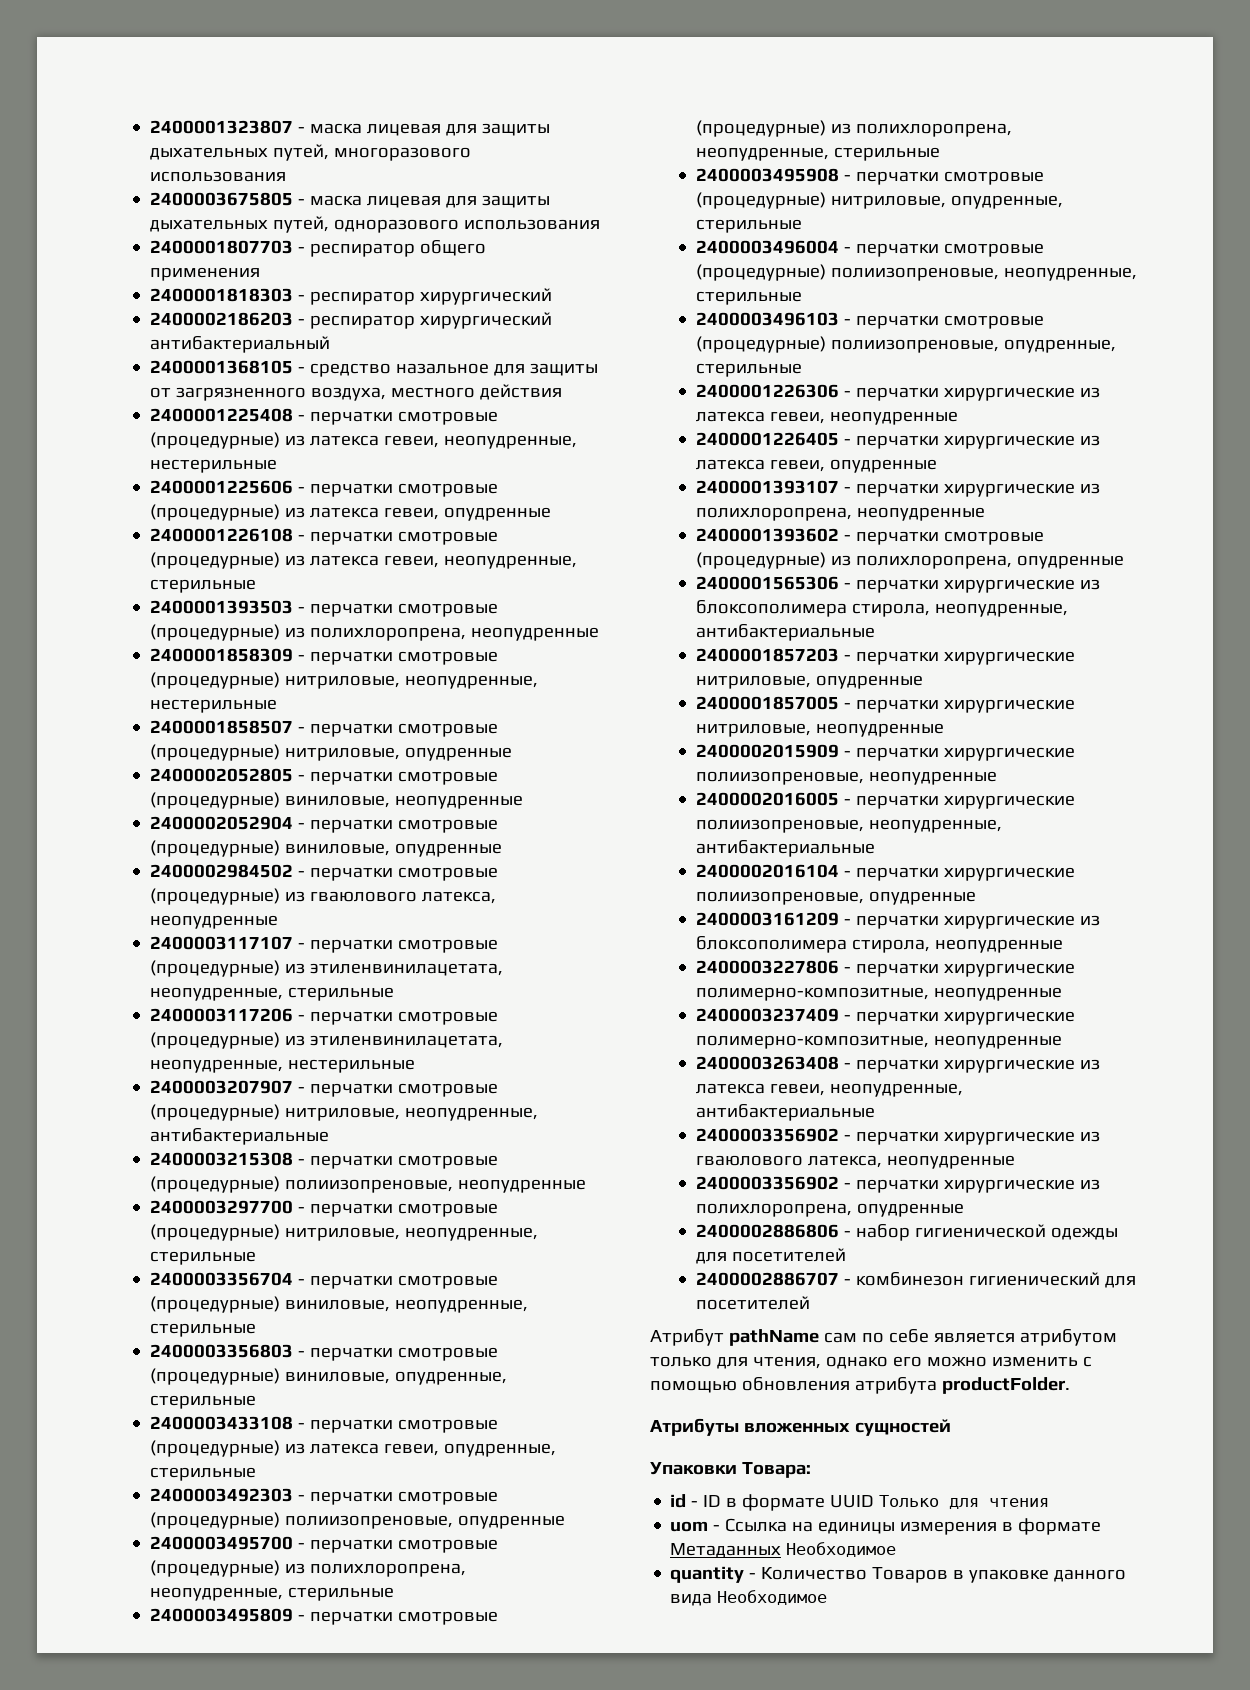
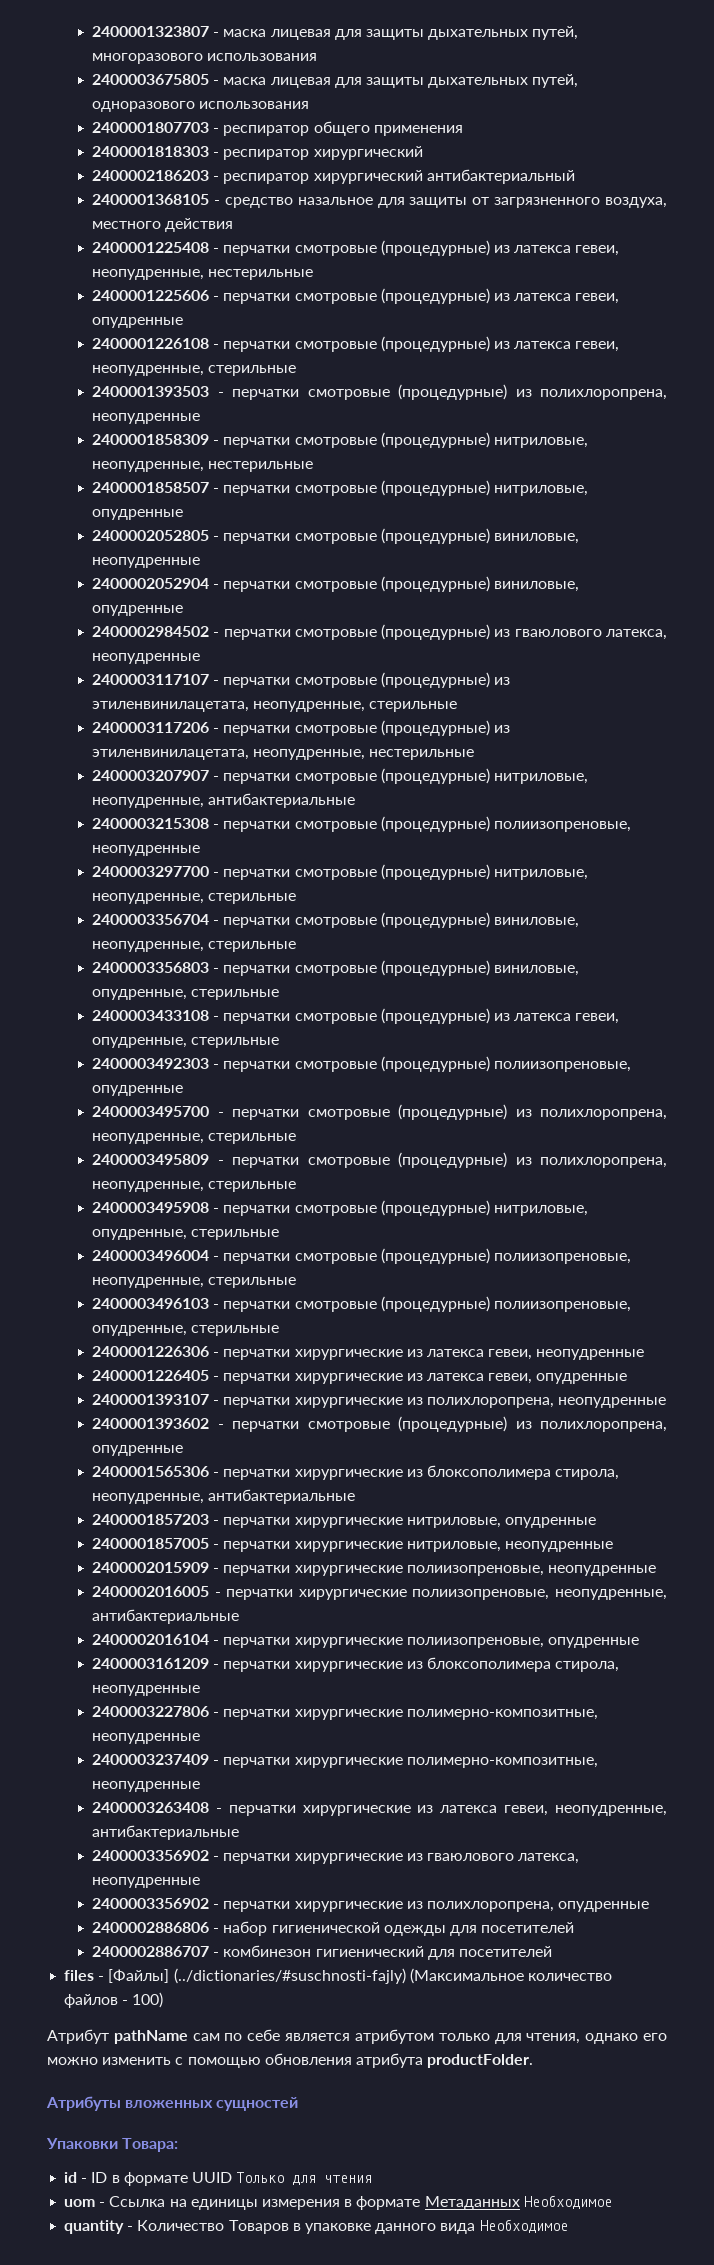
(810, 1303) none -> [64,1968,612,1984] [64,1992,164,2008] // files - [Файлы] (../dictionaries/#suschnosti-fajly) (Максимальное количество файлов - 100)

